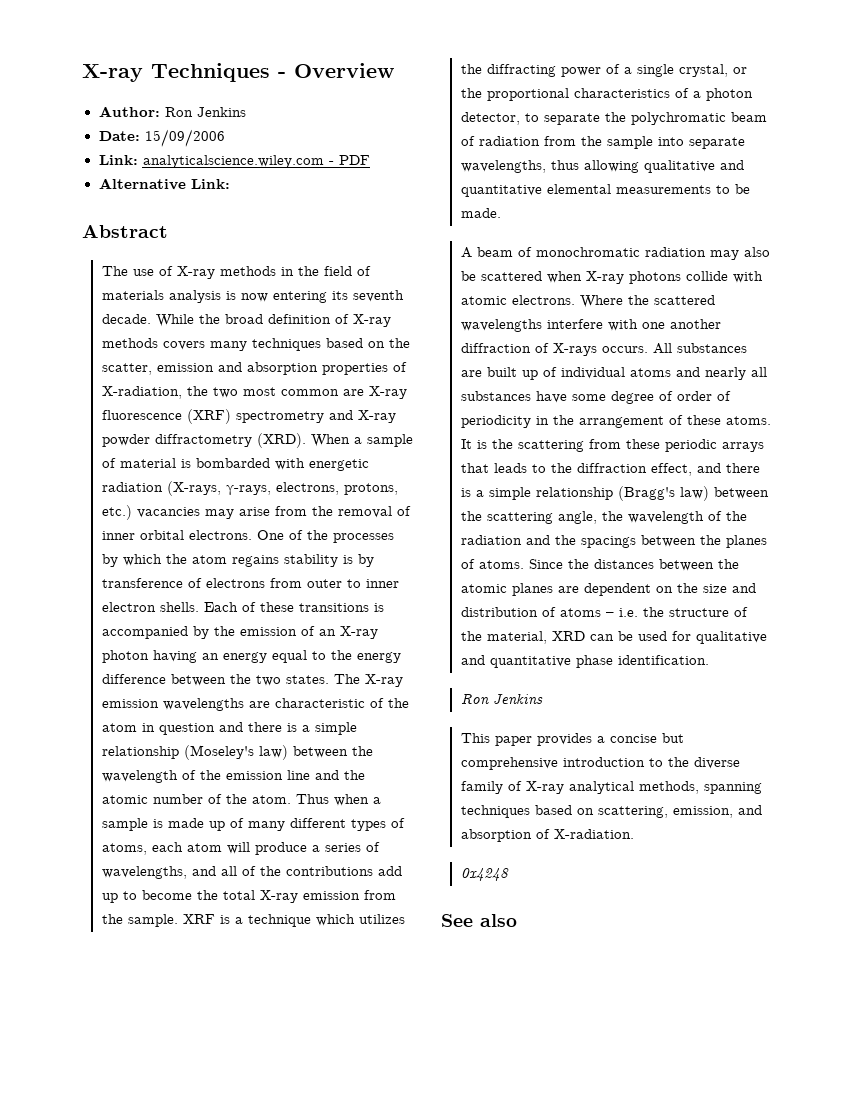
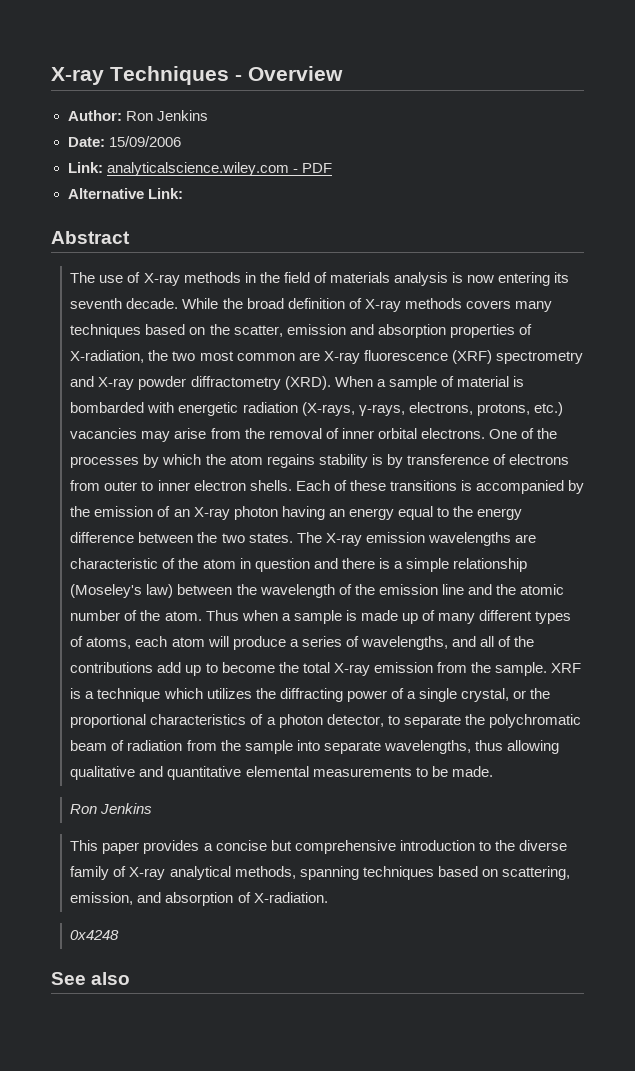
[460,247,770,260] [460,271,763,284] [460,295,715,308] [460,319,721,332] [460,343,747,356] [460,367,767,380] [460,391,731,404] [460,415,771,428] [460,439,764,452] [460,463,760,476] [460,486,769,501] [460,511,747,524] [460,535,767,548] [460,559,739,571] [460,583,756,596] [460,607,748,617] [460,631,767,644] [460,655,709,668] // A beam of monochromatic radiation may also be scattered when X-ray photons collide with atomic electrons. Where the scattered wavelengths interfere with one another diffraction of X-rays occurs. All substances are built up of individual atoms and nearly all substances have some degree of order of periodicity in the arrangement of these atoms. It is the scattering from these periodic arrays that leads to the diffraction effect, and there is a simple relationship (Bragg's law) between the scattering angle, the wavelength of the radiation and the spacings between the planes of atoms. Since the distances between the atomic planes are dependent on the size and distribution of atoms – i.e. the structure of the material, XRD can be used for qualitative and quantitative phase identification. -> (493, 771) none

